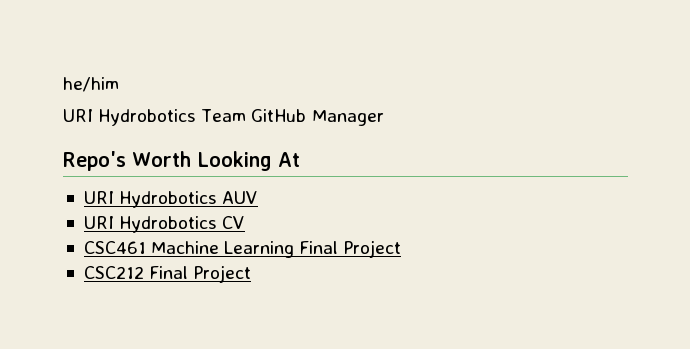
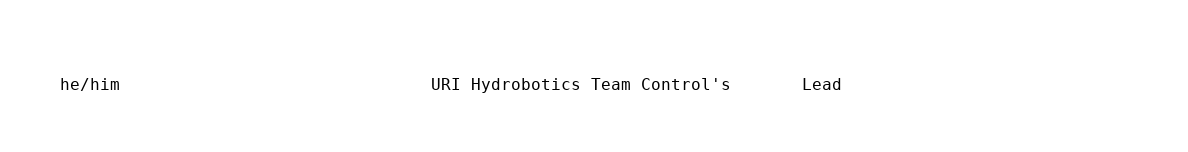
[251,109,384,126] [63,151,300,171] [83,191,259,208] [83,216,246,233] [83,240,402,258] [83,265,252,283] GitHub Manager // Repo's Worth Looking At // URI Hydrobotics AUV // URI Hydrobotics CV // CSC461 Machine Learning Final Project // CSC212 Final Project -> [641,78,842,90] Control's Lead

